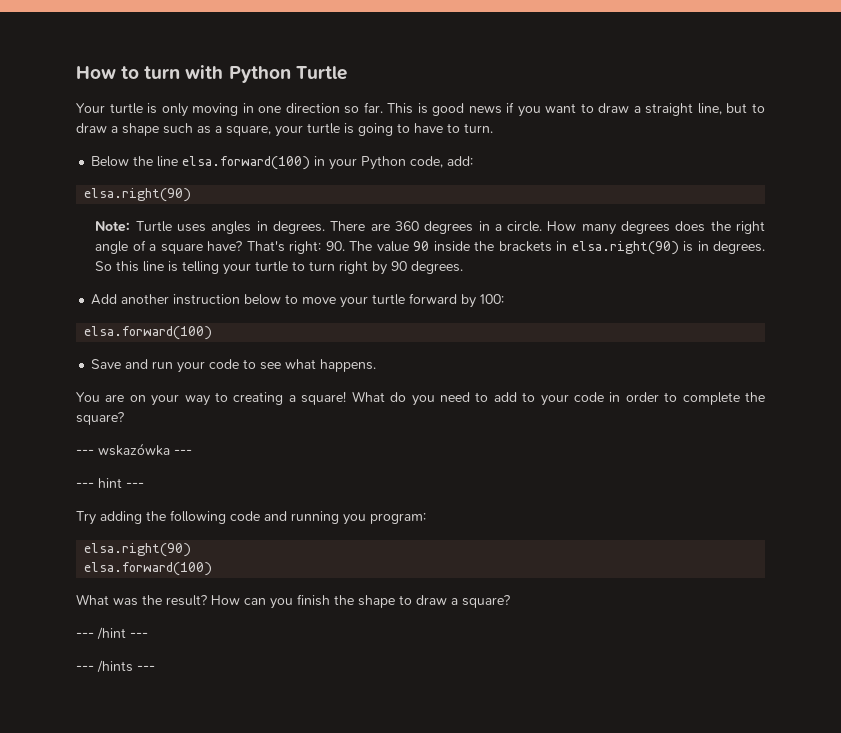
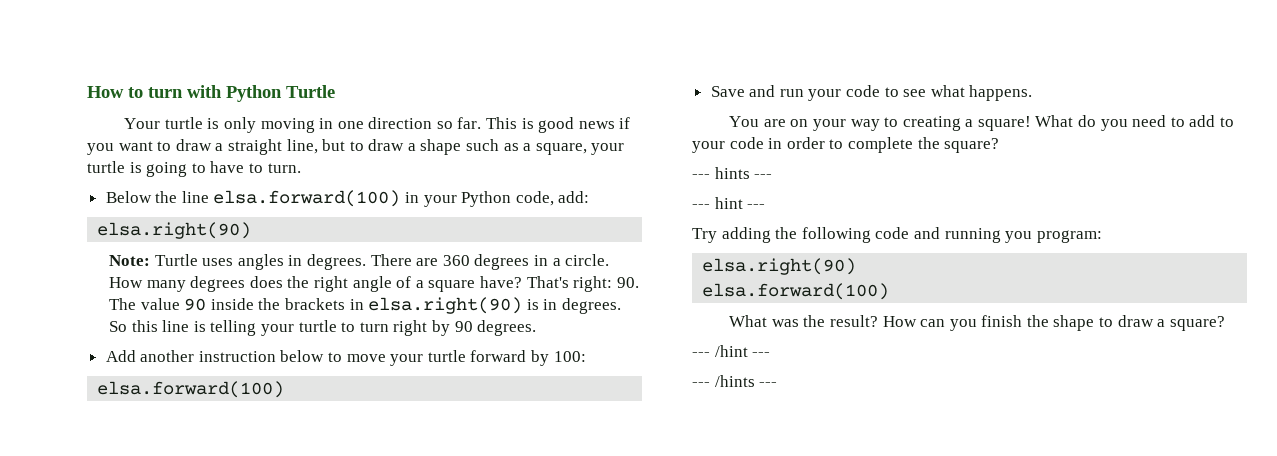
[98,443,170,456] wskazówka -> [714,167,750,179] hints

